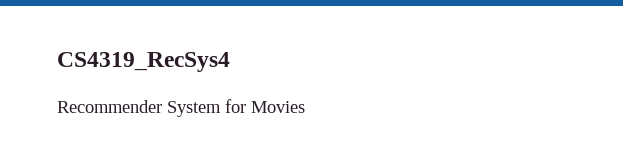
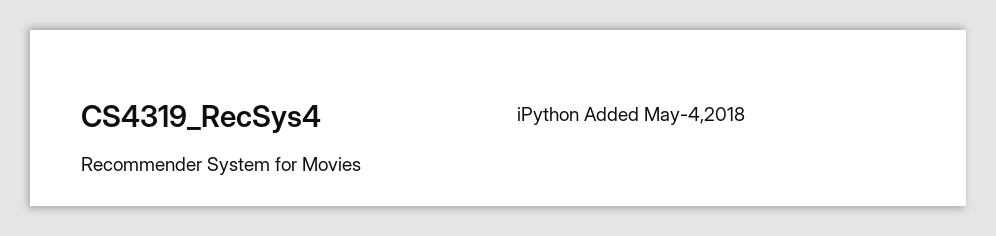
(305, 107) none -> [517,107,746,125] // iPython Added May-4,2018

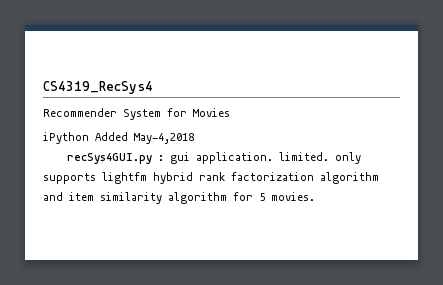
(746, 116) none -> [66,152,361,164] [43,172,379,184] [43,192,315,204] // recSys4GUI.py : gui application. limited. only supports lightfm hybrid rank factorization algorithm and item similarity algorithm for 5 movies.

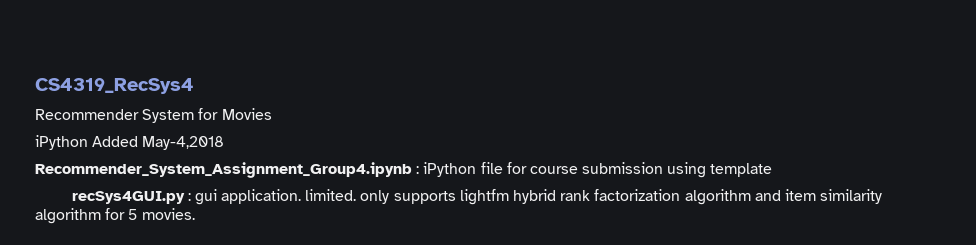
(194, 138) none -> [35,162,773,178] // Recommender_System_Assignment_Group4.ipynb : iPython file for course submission using template

